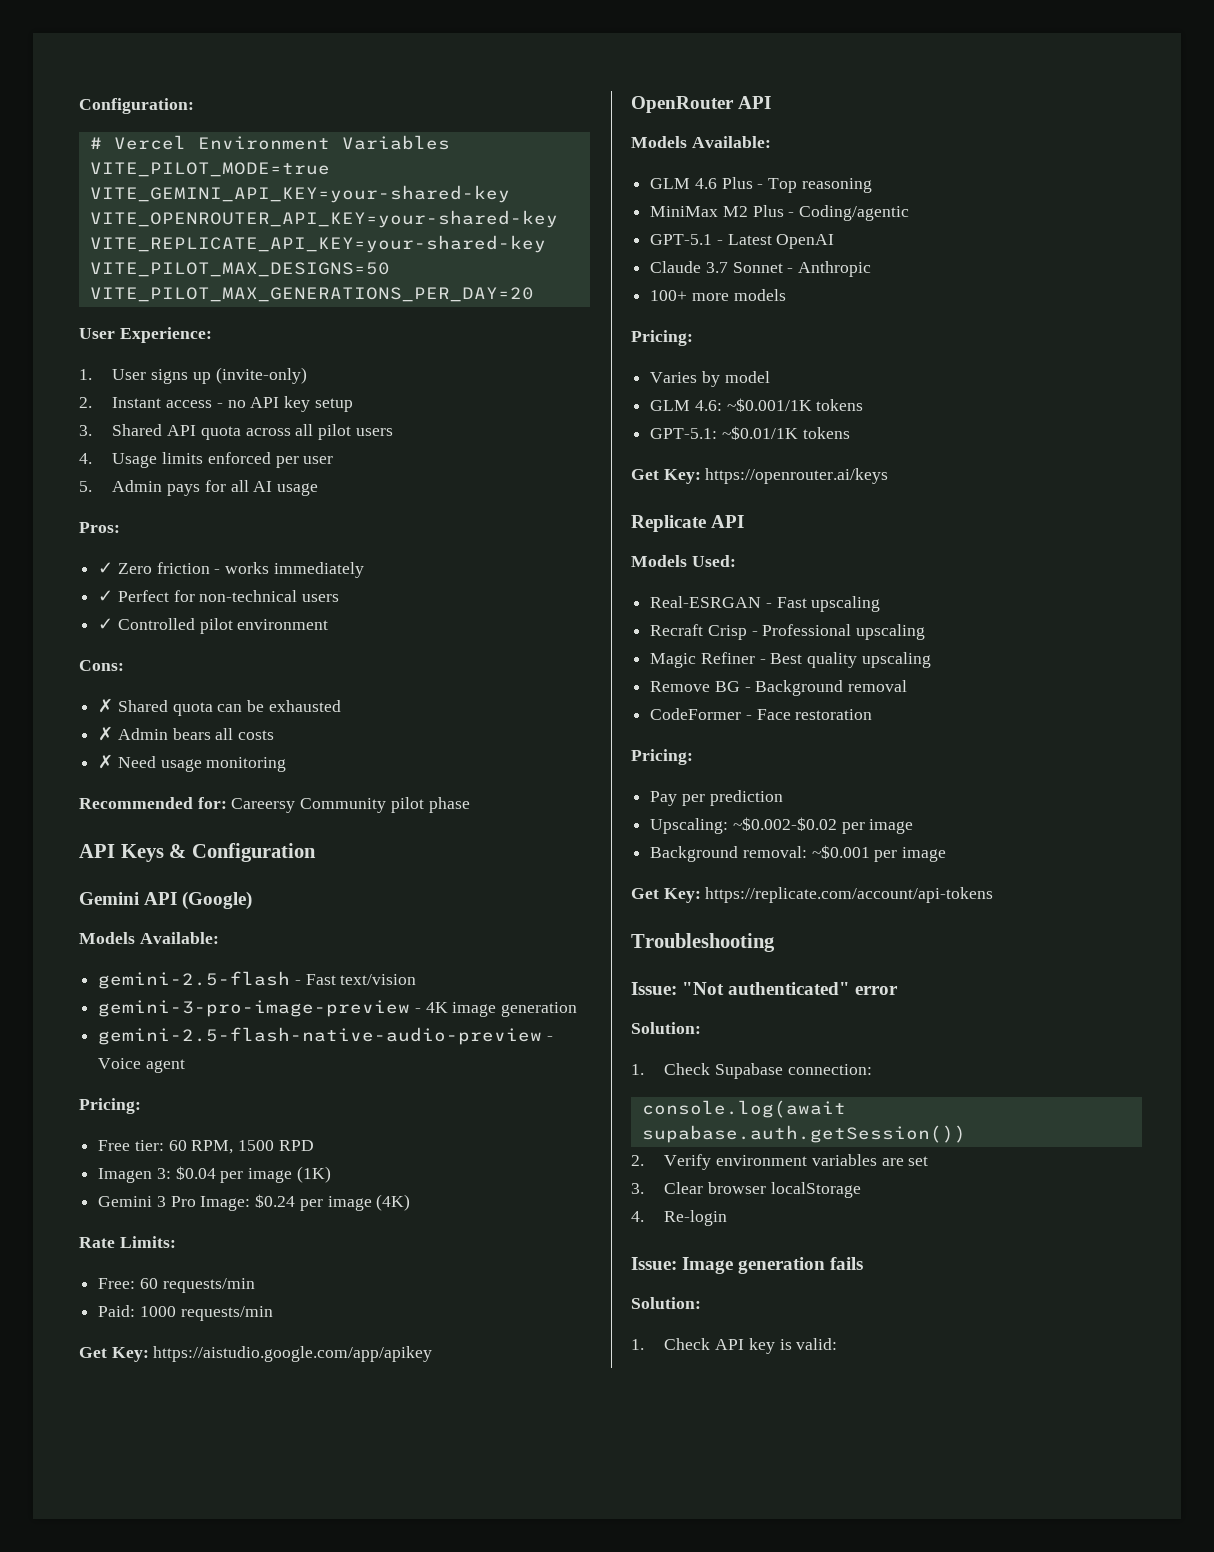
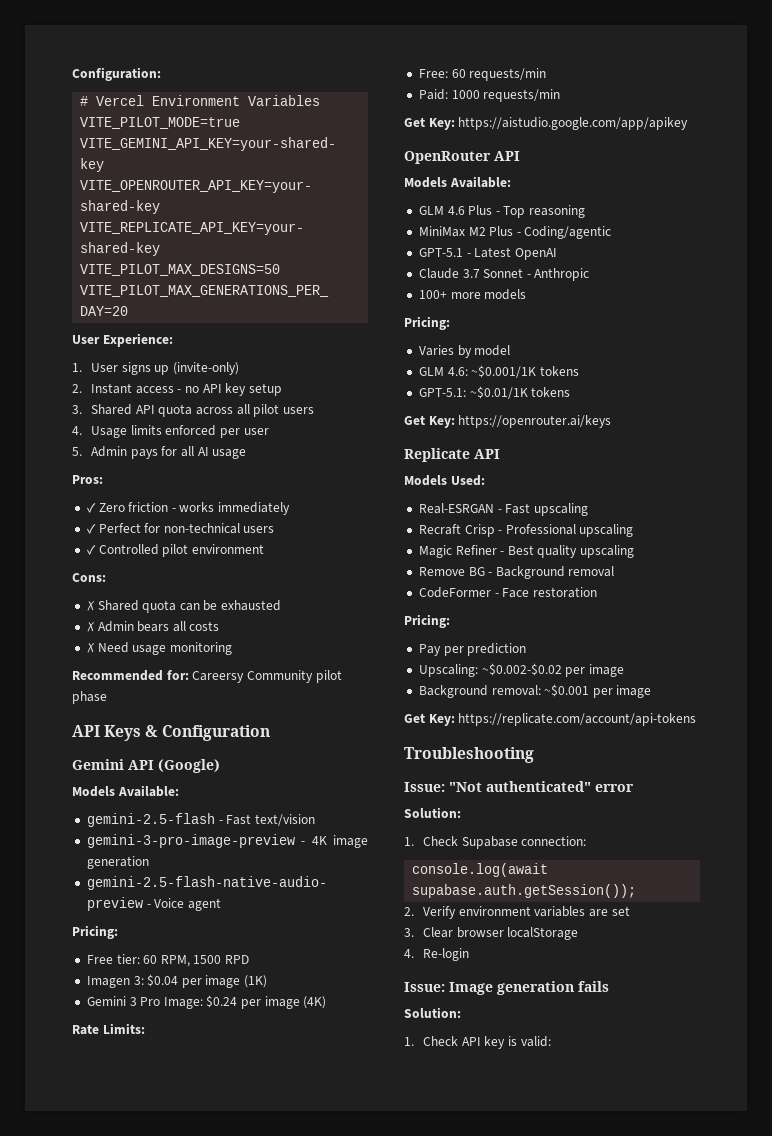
[641,1125,966,1143] supabase.auth.getSession()) -> [412,884,637,898] supabase.auth.getSession());

